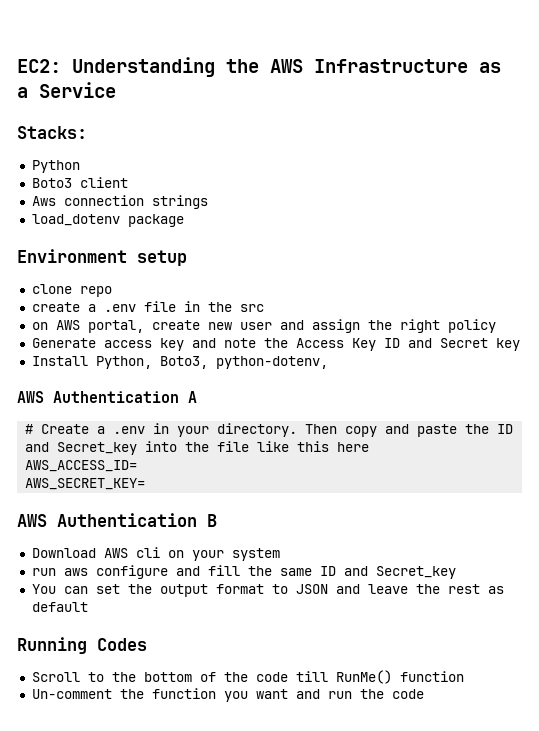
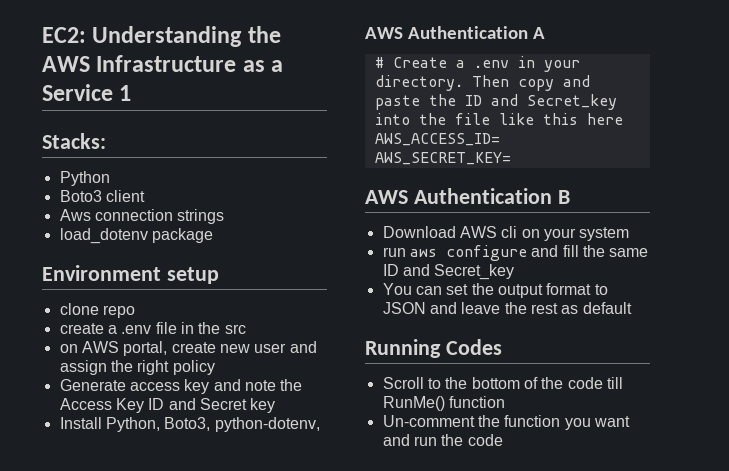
(116, 90) none -> [119,85,132,101] 1

